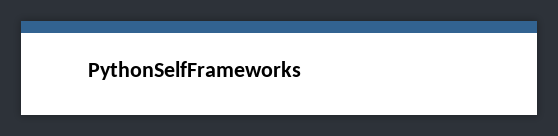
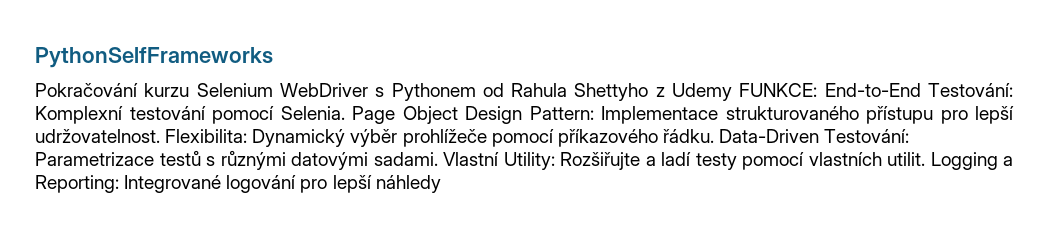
(301, 70) none -> [35,83,1013,101] [35,106,1014,124] [35,129,910,147] [35,150,1013,170] [35,175,441,193] // Pokračování kurzu Selenium WebDriver s Pythonem od Rahula Shettyho z Udemy FUNKCE: End-to-End Testování: Komplexní testování pomocí Selenia. Page Object Design Pattern: Implementace strukturovaného přístupu pro lepší udržovatelnost. Flexibilita: Dynamický výběr prohlížeče pomocí příkazového řádku. Data-Driven Testování: Parametrizace testů s různými datovými sadami. Vlastní Utility: Rozšiřujte a ladí testy pomocí vlastních utilit. Logging a Reporting: Integrované logování pro lepší náhledy

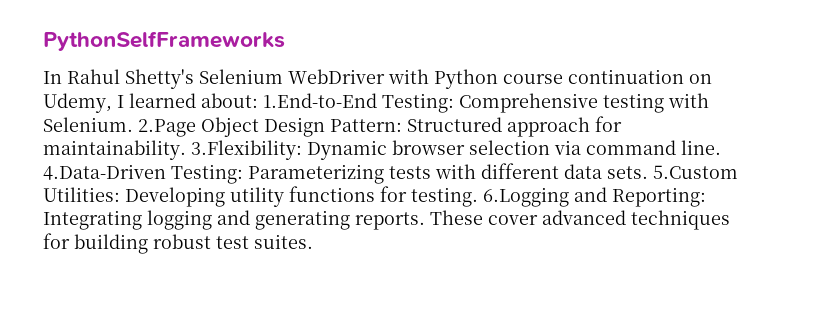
[35,83,1013,101] [35,106,1014,124] [35,129,910,147] [35,150,1013,170] [35,175,441,193] Pokračování kurzu Selenium WebDriver s Pythonem od Rahula Shettyho z Udemy FUNKCE: End-to-End Testování: Komplexní testování pomocí Selenia. Page Object Design Pattern: Implementace strukturovaného přístupu pro lepší udržovatelnost. Flexibilita: Dynamický výběr prohlížeče pomocí příkazového řádku. Data-Driven Testování: Parametrizace testů s různými datovými sadami. Vlastní Utility: Rozšiřujte a ladí testy pomocí vlastních utilit. Logging a Reporting: Integrované logování pro lepší náhledy -> [43,69,712,89] [43,93,709,113] [43,116,622,137] [43,140,721,160] [43,163,738,184] [43,186,706,207] [43,210,730,230] [43,233,313,254] In Rahul Shetty's Selenium WebDriver with Python course continuation on Udemy, I learned about: 1.End-to-End Testing: Comprehensive testing with Selenium. 2.Page Object Design Pattern: Structured approach for maintainability. 3.Flexibility: Dynamic browser selection via command line. 4.Data-Driven Testing: Parameterizing tests with different data sets. 5.Custom Utilities: Developing utility functions for testing. 6.Logging and Reporting: Integrating logging and generating reports. These cover advanced techniques for building robust test suites.

